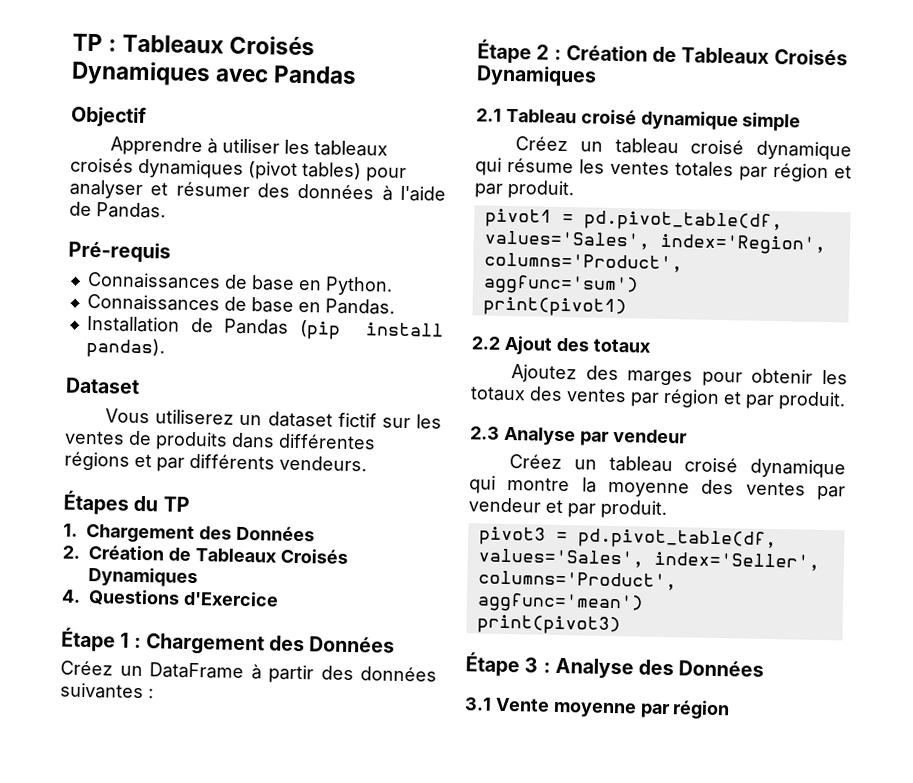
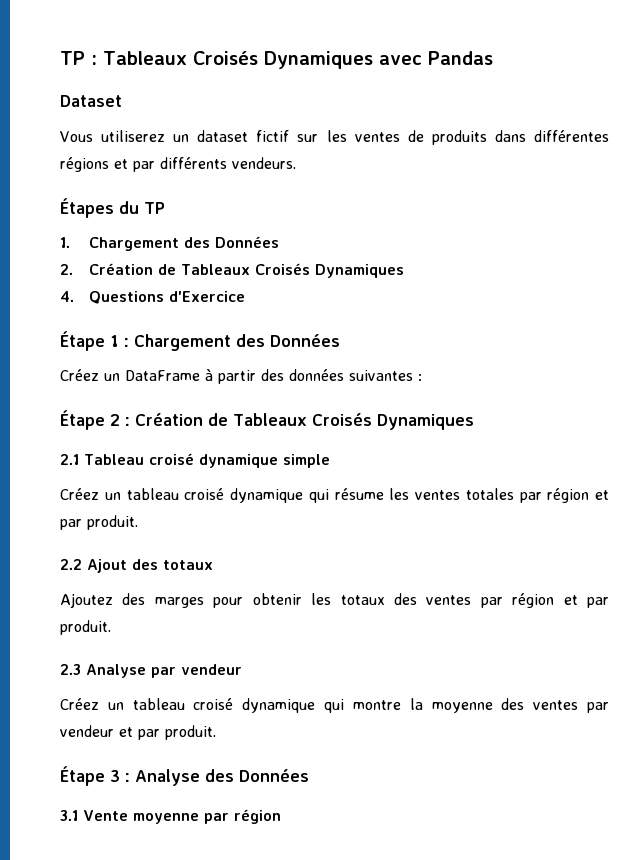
[70,105,147,128] [110,136,389,157] [70,157,407,183] [69,179,446,202] [69,201,166,219] [68,241,171,263] [86,271,393,296] [86,293,395,315] [86,315,444,340] [85,337,165,359] // Objectif // Apprendre à utiliser les tableaux croisés dynamiques (pivot tables) pour analyser et résumer des données à l'aide de Pandas. // Pré-requis // Connaissances de base en Python. // Connaissances de base en Pandas. // Installation de Pandas (pip install pandas). -> (493, 58) none
[484,208,783,233] [483,230,827,255] [483,252,683,273] [482,274,639,296] [482,296,627,318] // pivot1 = pd.pivot_table(df, values='Sales', index='Region', columns='Product', aggfunc='sum') // print(pivot1) -> (138, 522) none
[478,526,777,551] [477,548,820,571] [477,570,677,591] [476,592,644,614] [476,614,621,636] // pivot3 = pd.pivot_table(df, values='Sales', index='Seller', columns='Product', aggfunc='mean') // print(pivot3) -> (216, 732) none

